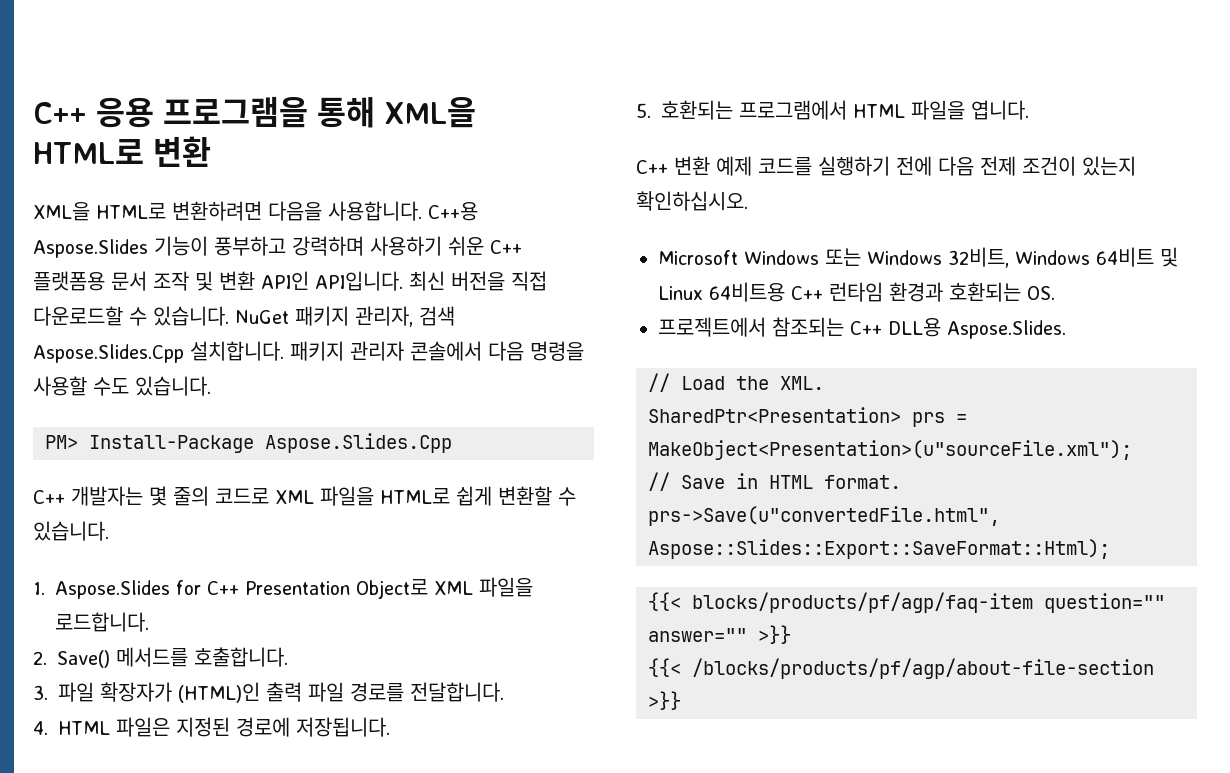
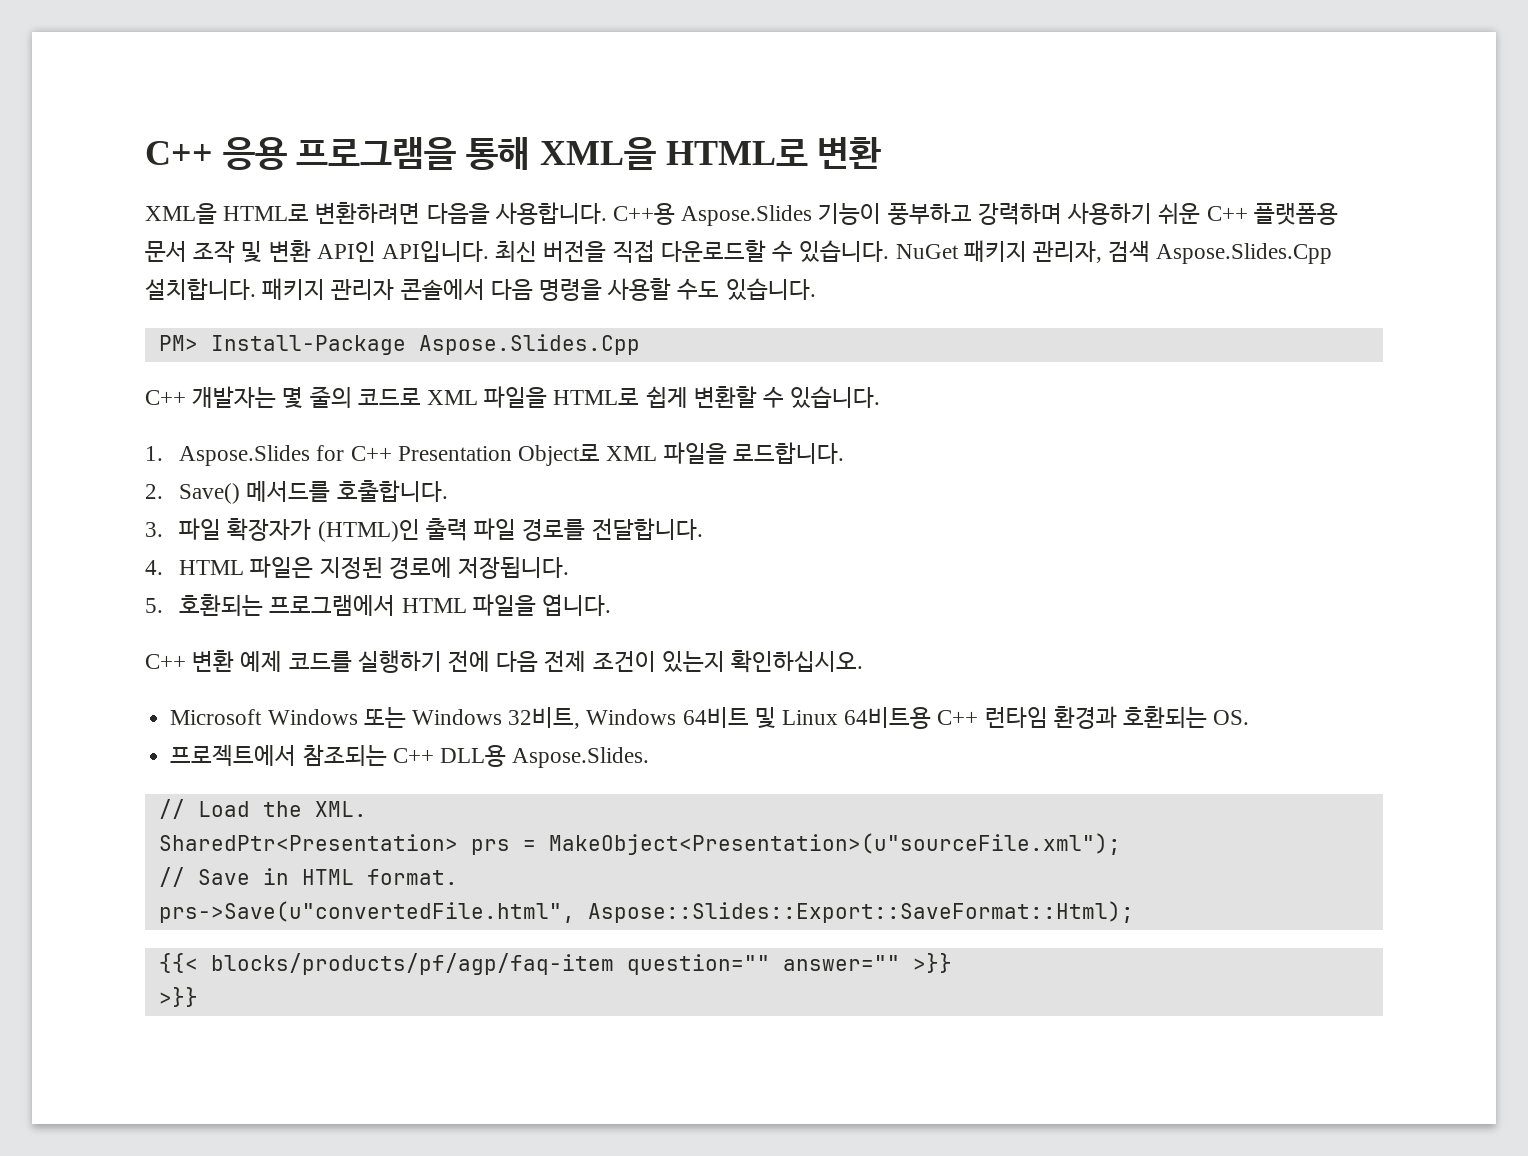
[648,658,1154,679] {{< /blocks/products/pf/agp/about-file-section -> (952, 963) none

